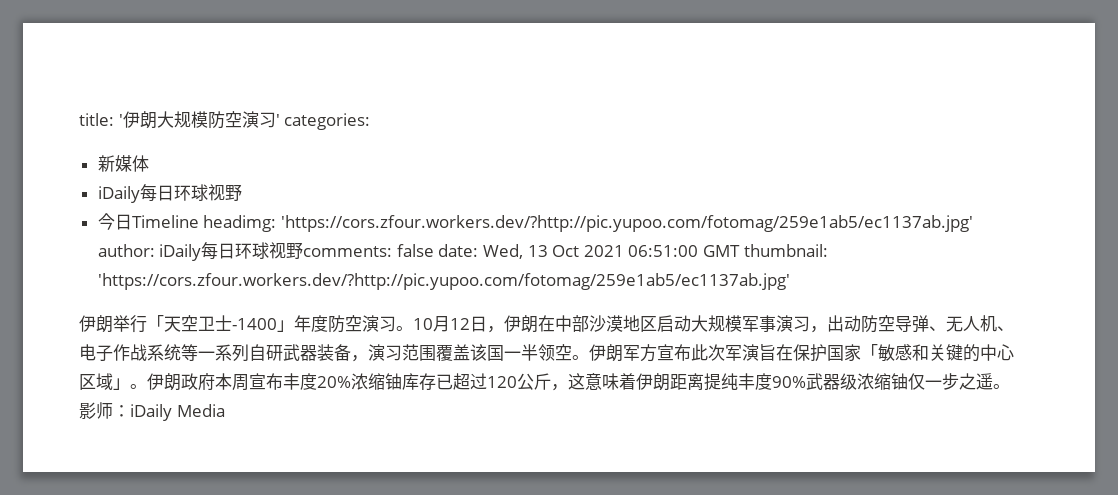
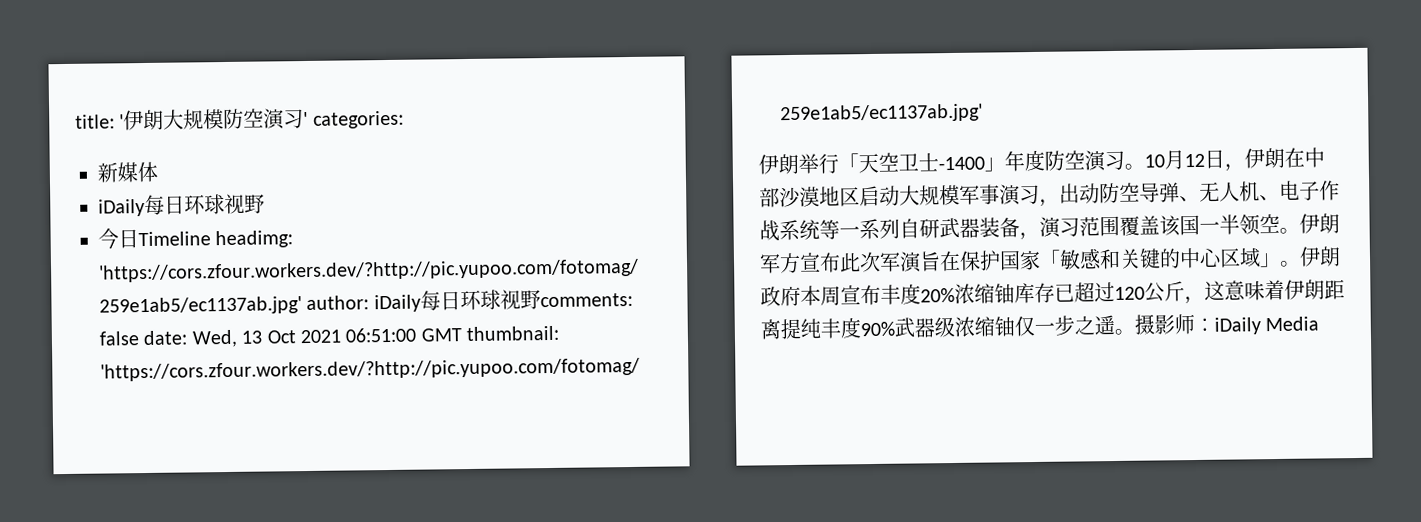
(1010, 386) none -> [1134,314,1155,335] 摄

